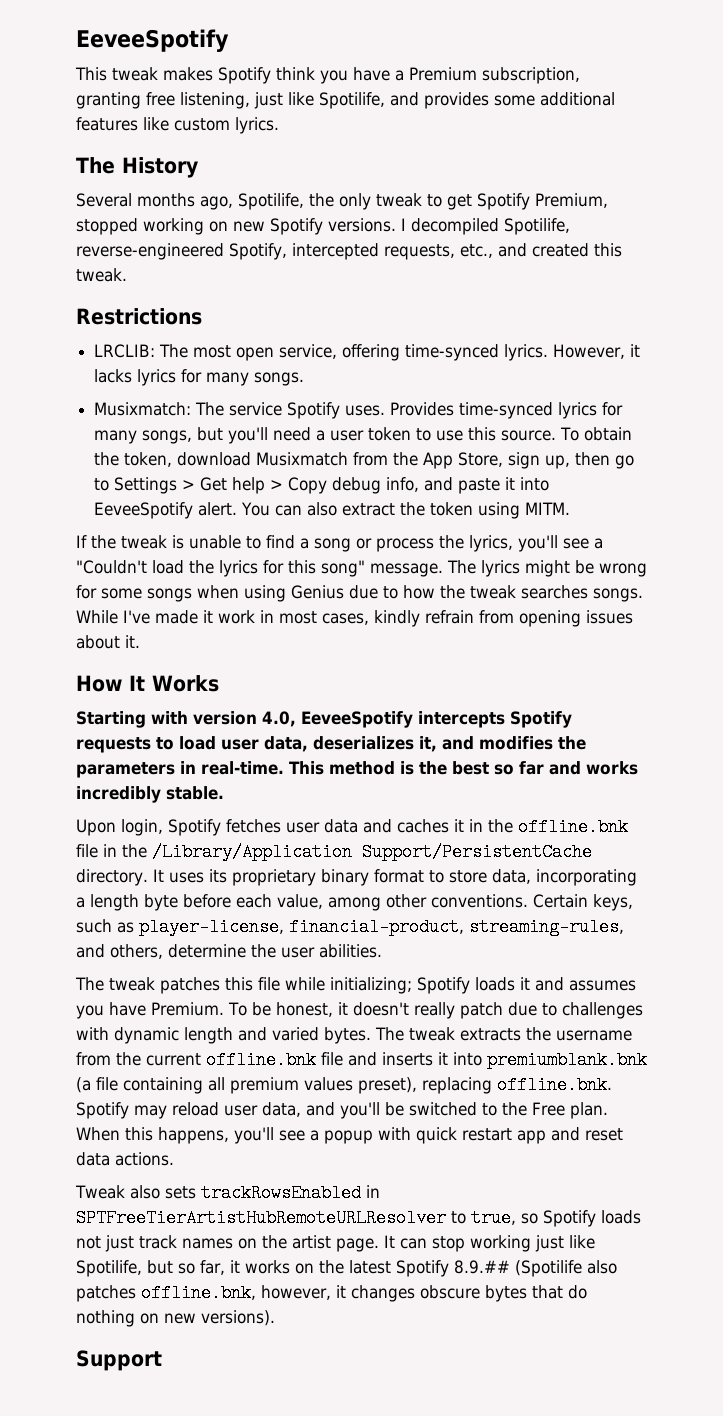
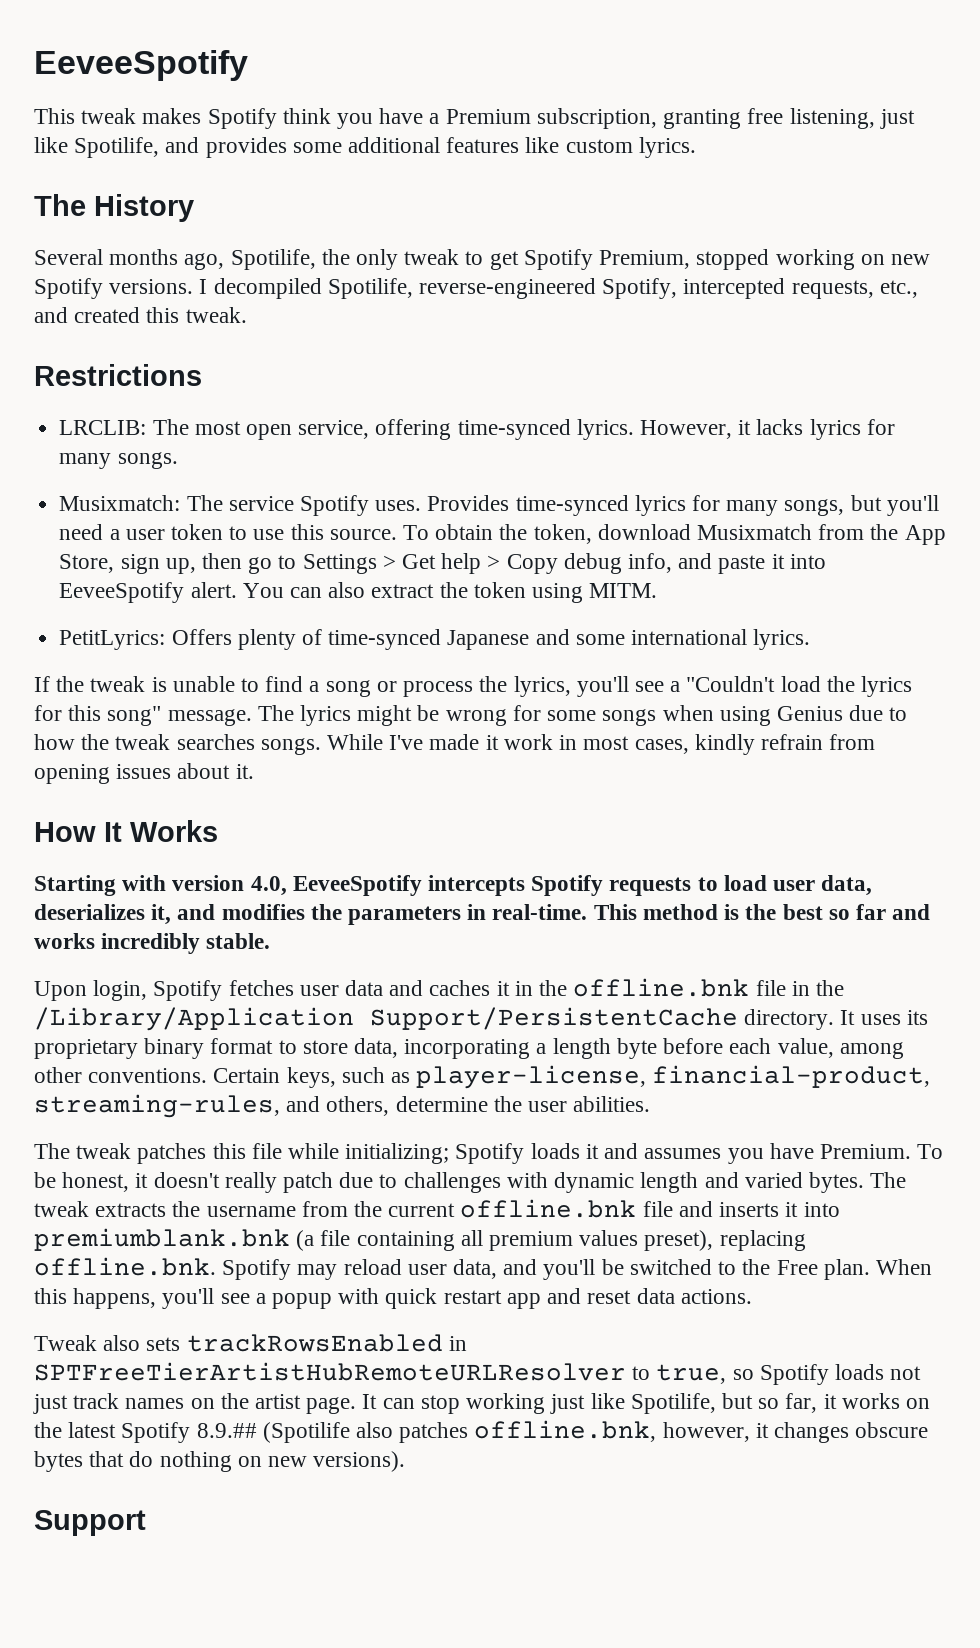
(571, 508) none -> [59,629,811,650] // PetitLyrics: Offers plenty of time-synced Japanese and some international lyrics.

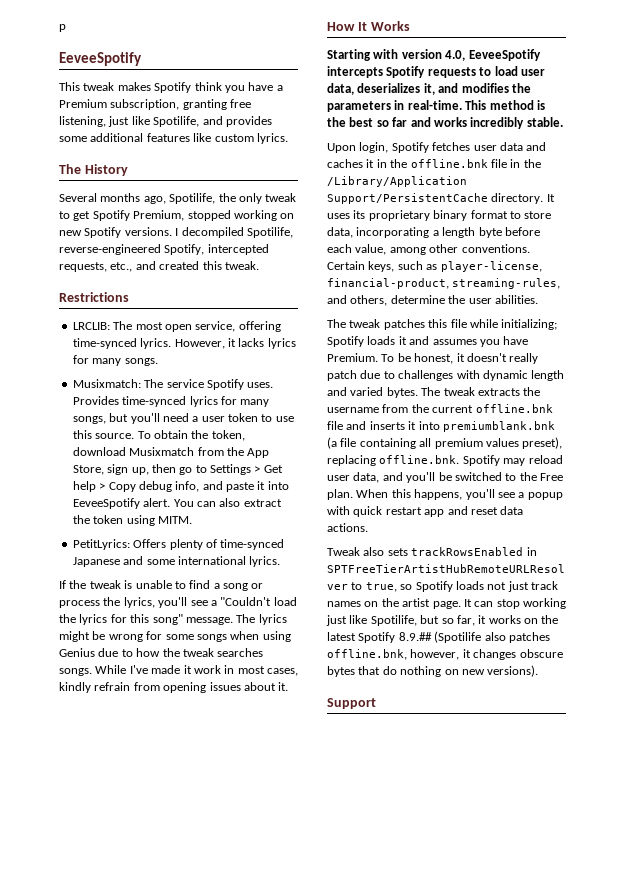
(34, 65) none -> [59,24,66,32] p //

